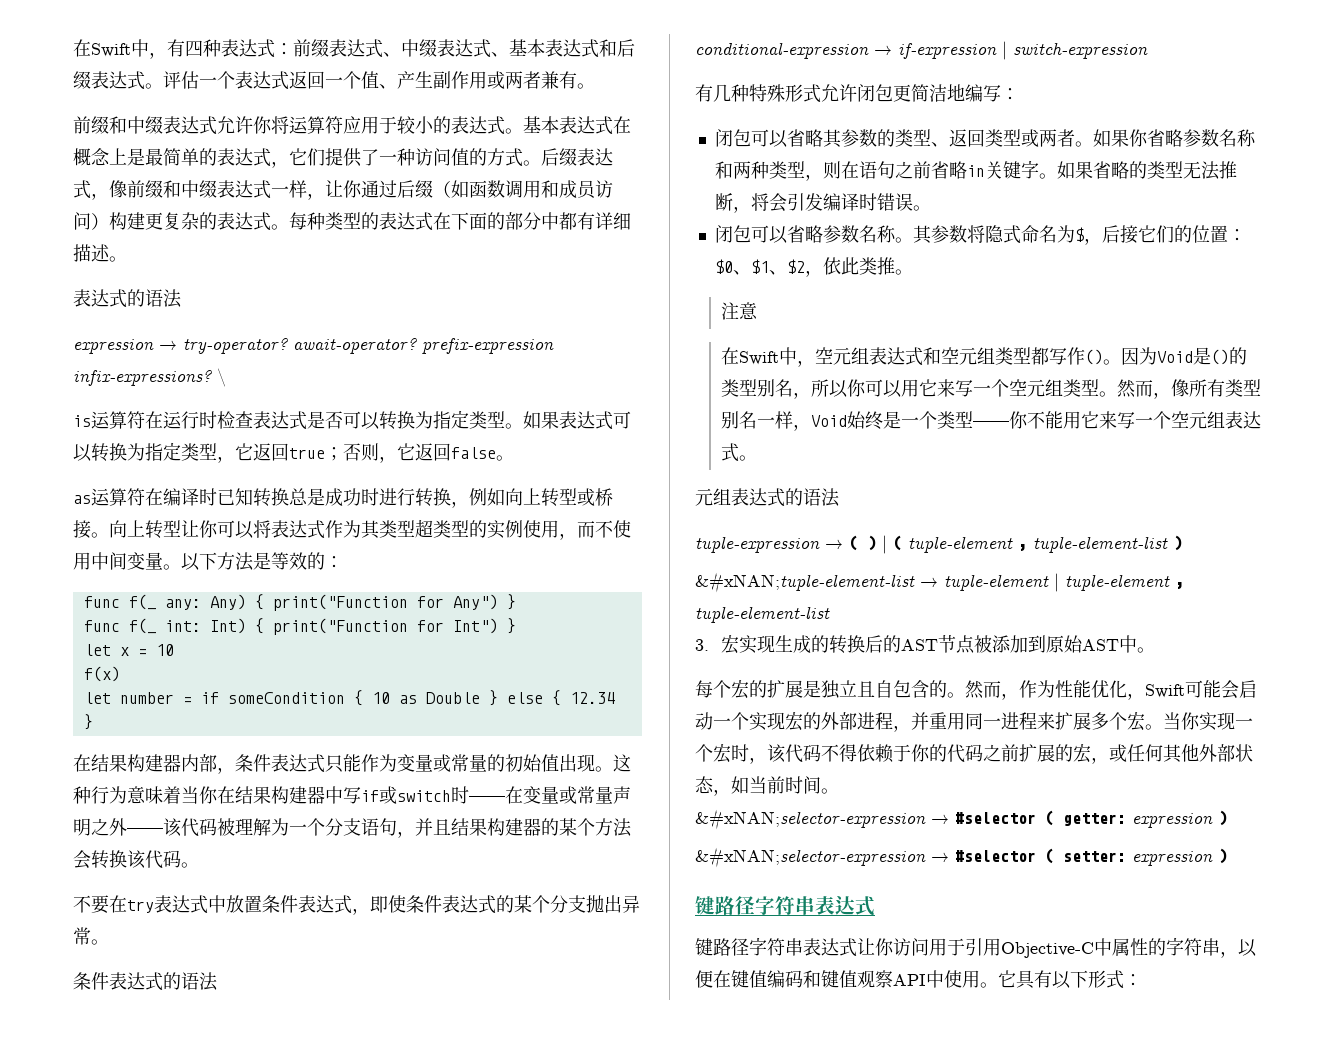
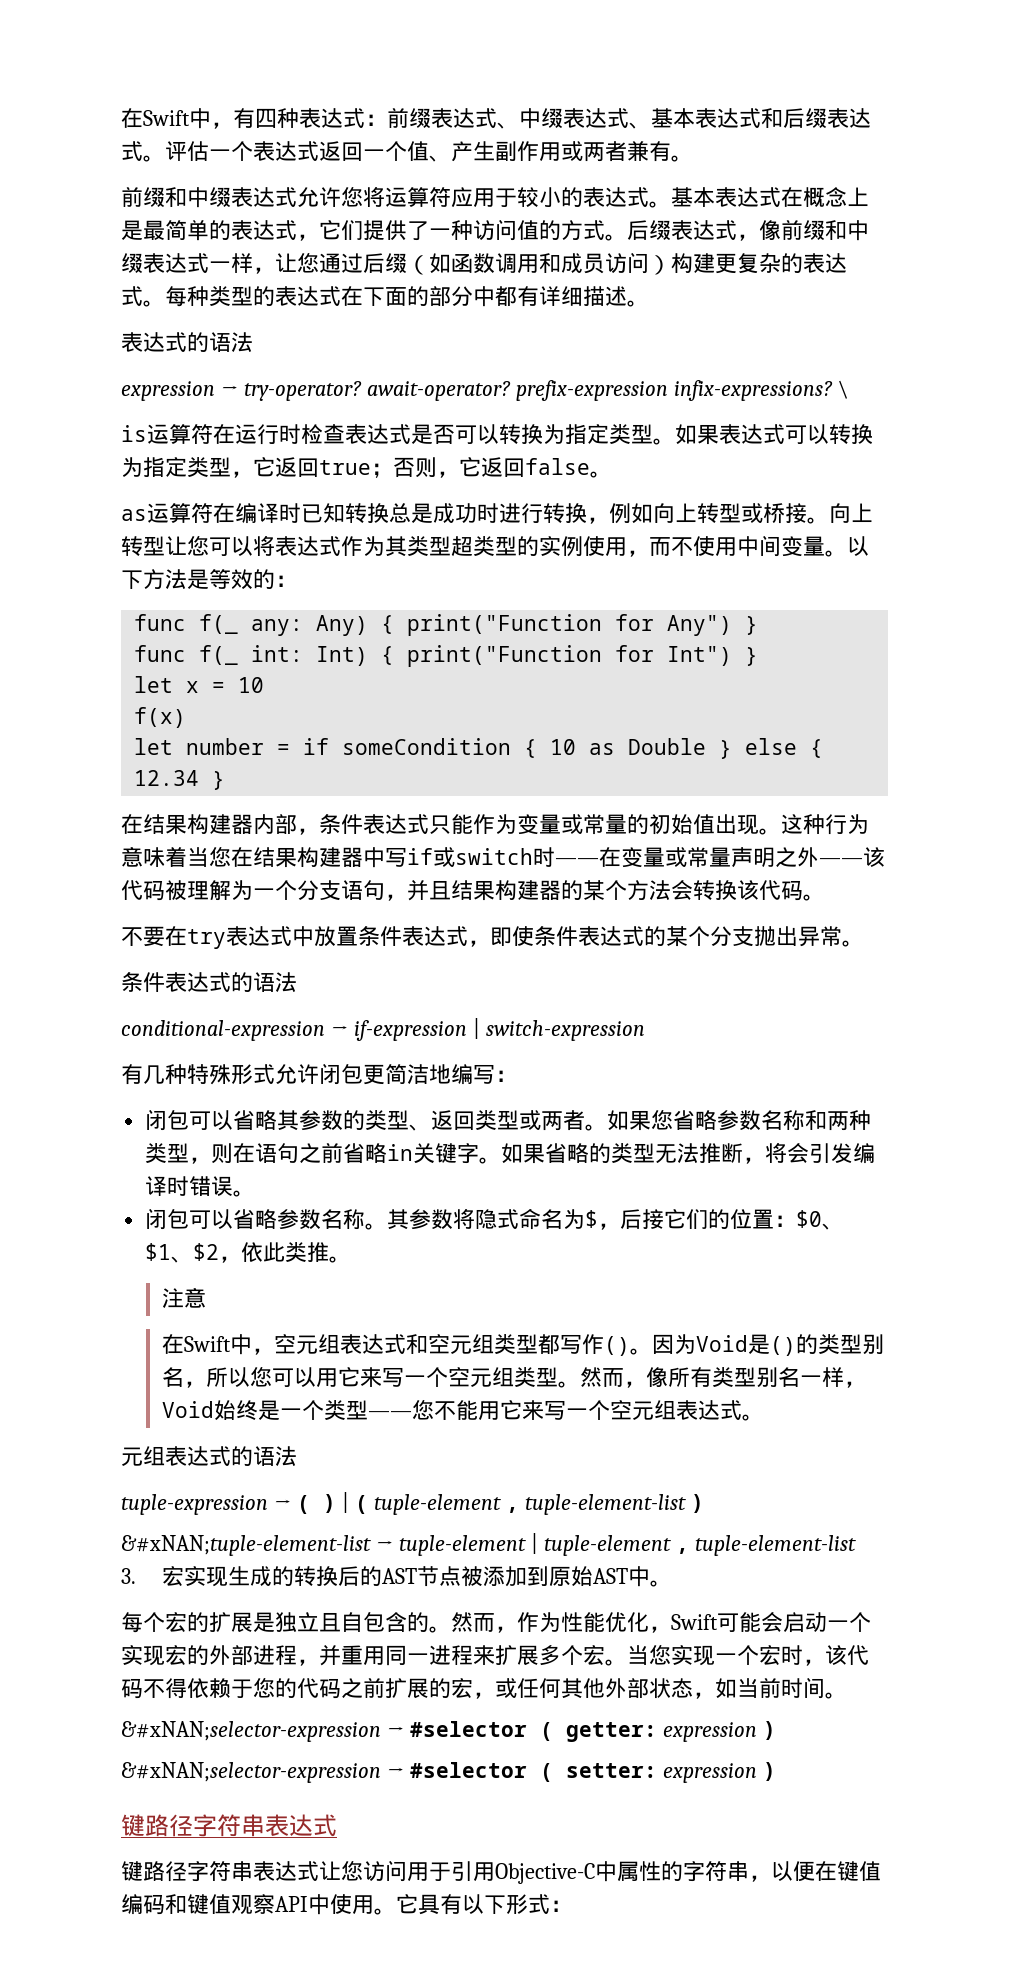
[253,116,272,134] 你 -> [341,186,363,207] 您
[343,180,362,198] 你 -> [297,252,319,273] 您
[199,520,218,538] 你 -> [187,535,209,556] 您
[199,786,218,804] 你 -> [209,846,231,867] 您
[1128,129,1148,147] 你 -> [651,1109,674,1130] 您
[847,379,867,397] 你 -> [249,1366,272,1387] 您
[1009,411,1029,429] 你 -> [411,1399,434,1420] 您
[1181,712,1200,730] 你 -> [649,1644,671,1665] 您
[911,744,930,762] 你 -> [253,1677,275,1698] 您
[875,938,894,956] 你 -> [341,1860,363,1881] 您

